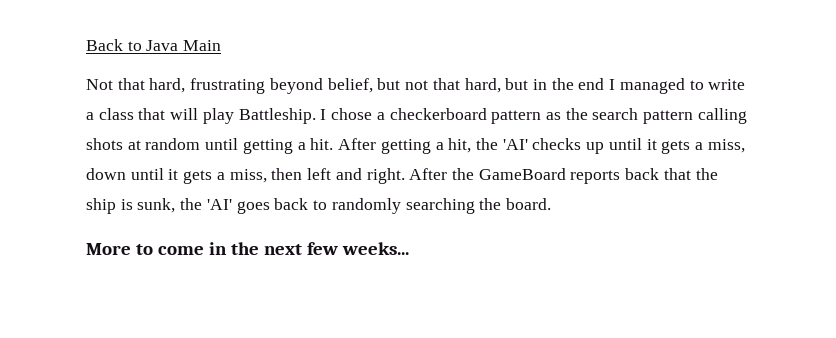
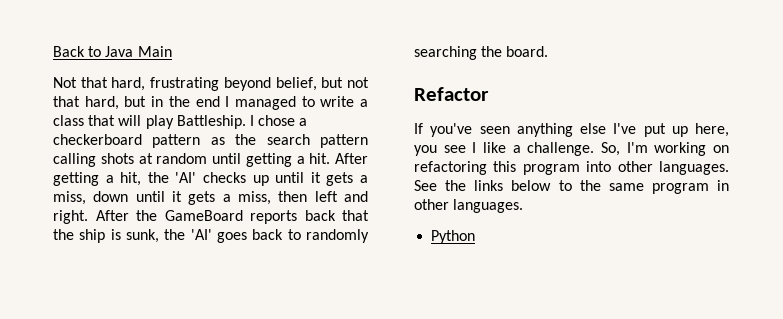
[86,242,409,255] More to come in the next few weeks... -> [414,87,489,101] [414,123,729,137] [414,142,729,156] [414,161,729,175] [414,180,729,194] [414,199,524,213] [431,230,476,244] Refactor // If you've seen anything else I've put up here, you see I like a challenge. So, I'm working on refactoring this program into other languages. See the links below to the same program in other languages. // Python

